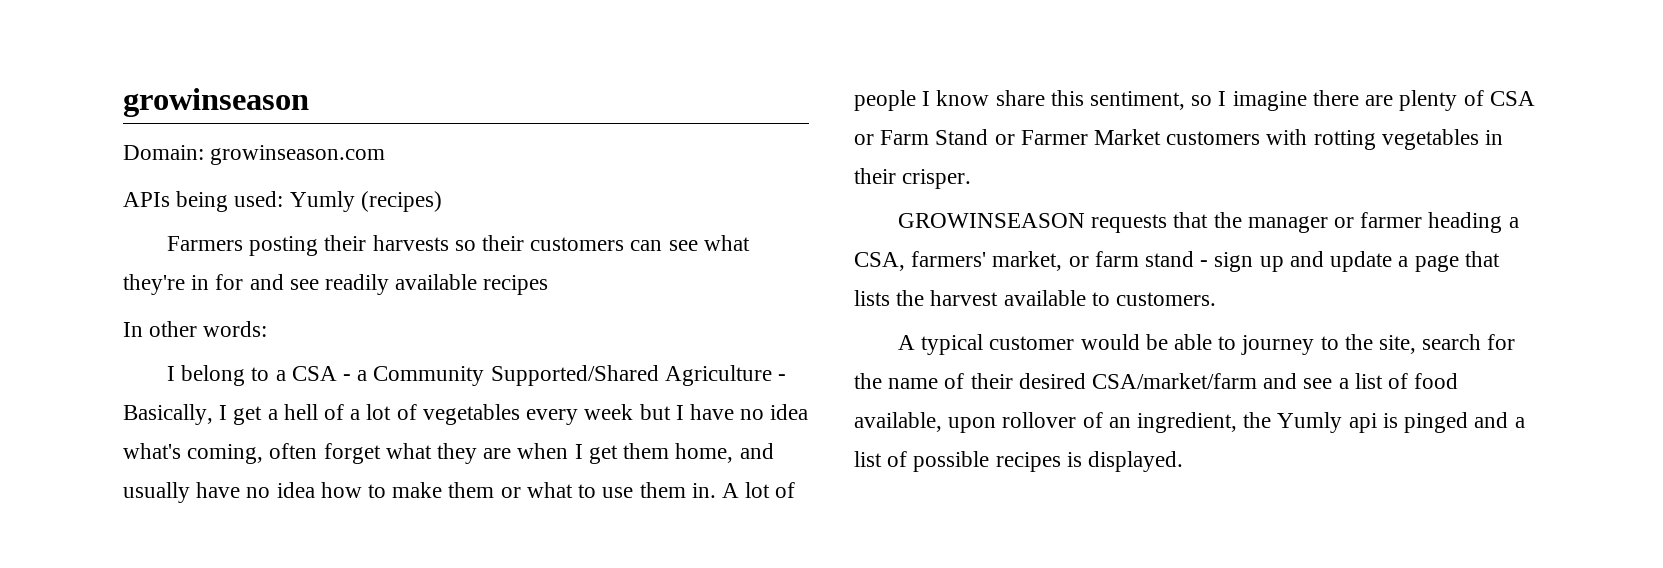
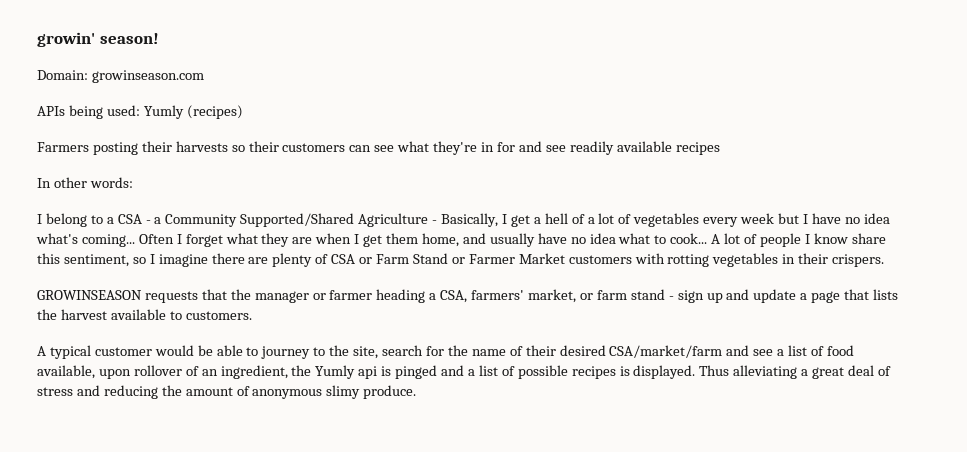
[123,88,309,117] growinseason -> [37,32,159,47] growin' season!
[187,443,318,464] coming, often -> [81,234,182,247] coming... Often I
[320,482,716,498] how to make them or what to use them in. -> [618,233,708,244] what to cook...
[902,169,972,189] crisper. -> [832,254,885,267] crispers.
(1184, 461) none -> [699,365,891,379] [37,385,417,399] Thus alleviating a great deal of stress and reducing the amount of anonymous slimy produce.

